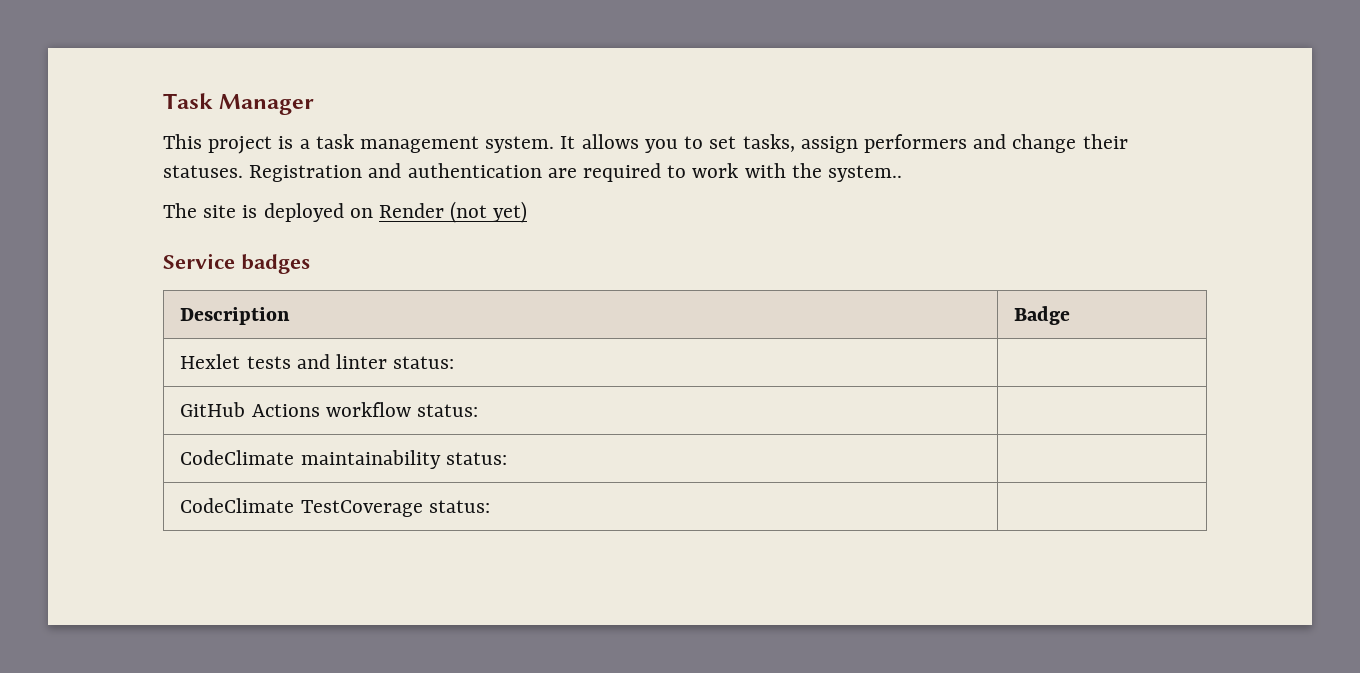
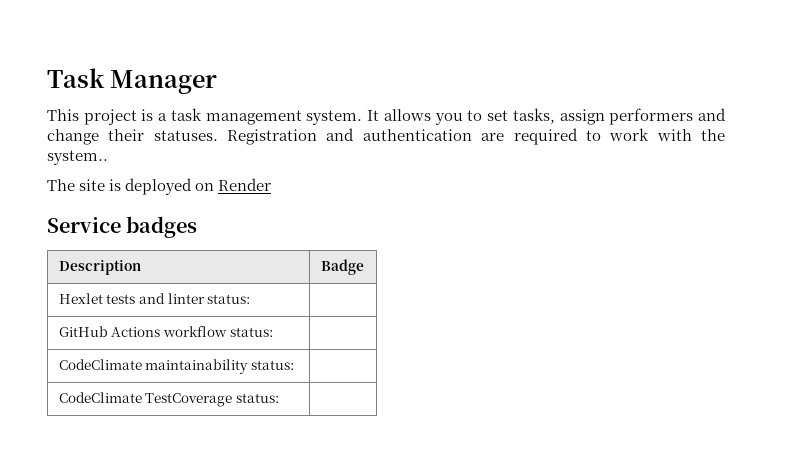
[450,201,528,223] (not yet) -> (272, 184) none

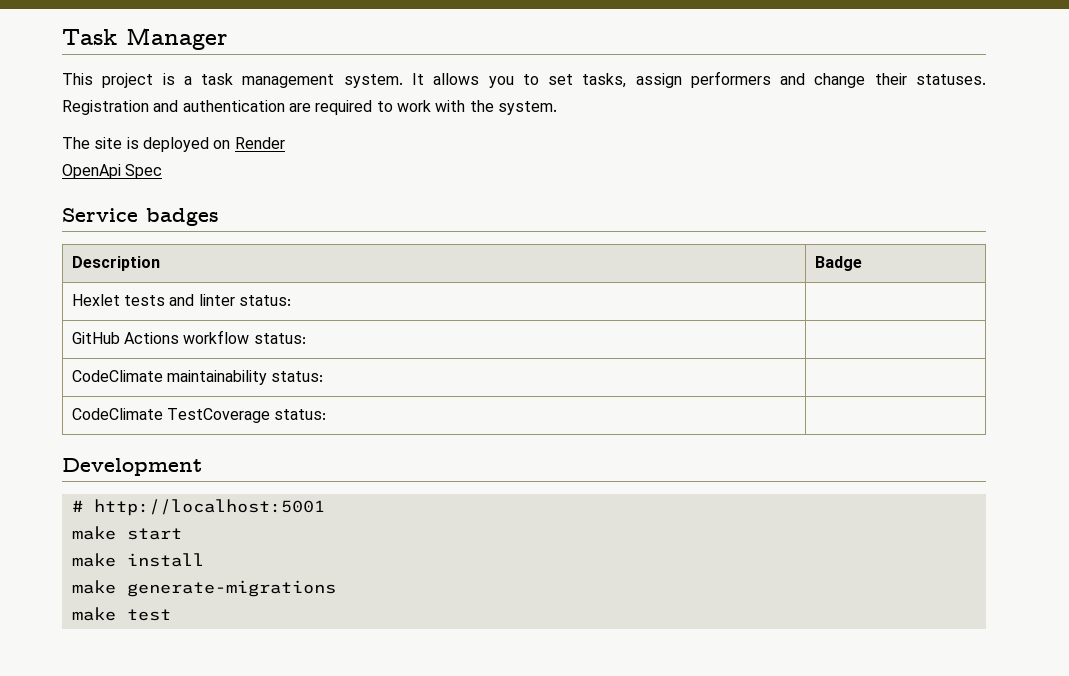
[47,150,108,165] system.. -> [497,101,557,115] system.
(272, 184) none -> [62,164,163,179] // OpenApi Spec
(280, 398) none -> [62,458,202,476] [71,499,325,516] [71,526,182,540] [71,553,204,567] [71,580,336,597] [71,607,171,621] // Development // # http://localhost:5001 // make start // make install // make generate-migrations // make test

